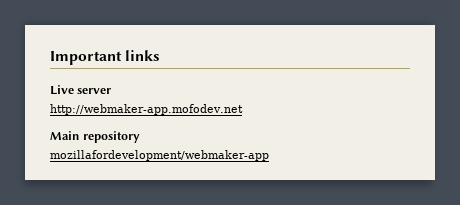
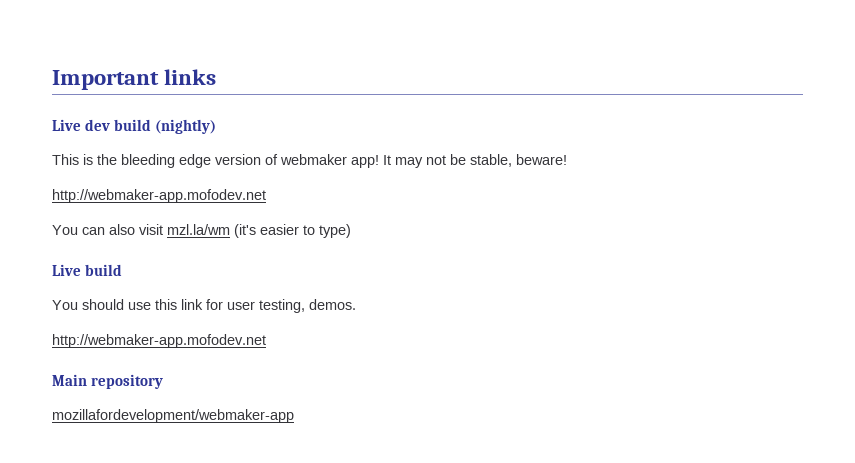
[77,88,112,94] server -> [84,119,216,134] [52,154,567,168] [52,189,266,203] [52,224,351,238] [52,264,122,276] [52,299,356,313] dev build (nightly) // This is the bleeding edge version of webmaker app! It may not be stable, beware! // http://webmaker-app.mofodev.net // You can also visit mzl.la/wm (it's easier to type) // Live build // You should use this link for user testing, demos.

